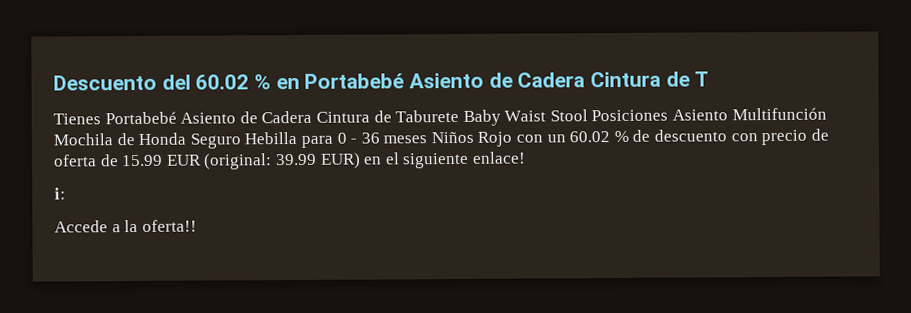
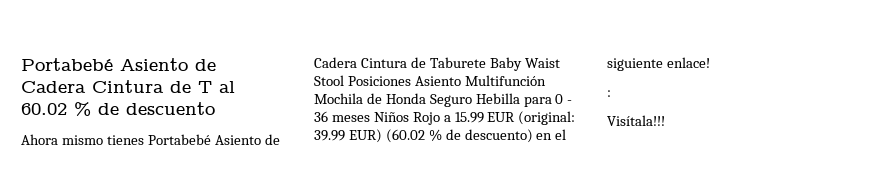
[53,74,300,91] Descuento del 60.02 % en -> (21, 64) none
[53,113,101,125] // Tienes -> [219,81,235,93] [21,102,215,116] [21,134,144,145] al 60.02 % de descuento // Ahora mismo tienes
[516,128,829,146] [53,154,119,167] con un 60.02 % de descuento con precio de oferta de -> [443,115,451,122] a
(361, 160) none -> [385,129,533,143] (60.02 % de descuento)
[54,187,66,200] [54,219,197,233] ℹ: // Accede a la oferta!! -> [607,90,611,97] [607,115,665,126] : // Visítala!!!

